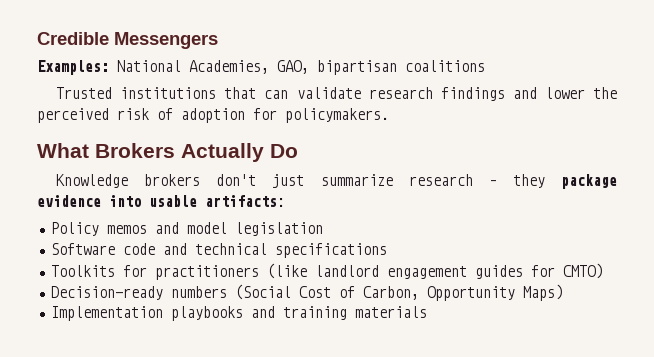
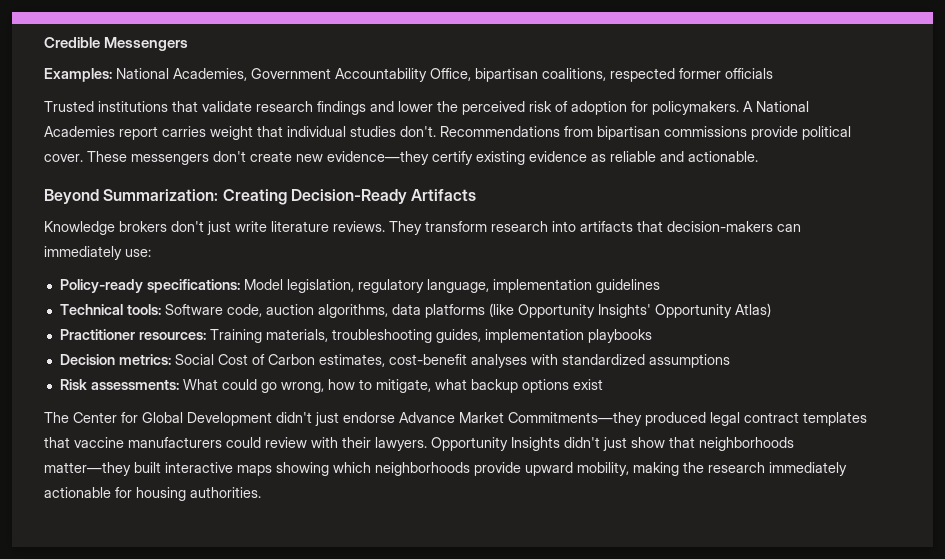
[277,60,485,75] GAO, bipartisan coalitions -> [251,68,773,82] Government Accountability Office, bipartisan coalitions, respected former officials
[264,90,289,99] can -> (198, 106) none
[37,143,298,162] [56,174,617,189] [37,195,285,207] [50,222,323,236] [50,243,387,258] [50,263,603,280] [50,284,563,301] [50,306,427,321] // What Brokers Actually Do // Knowledge brokers don't just summarize research – they package evidence into usable artifacts: // Policy memos and model legislation // Software code and technical specifications // Toolkits for practitioners (like landlord engagement guides for CMTO) // Decision-ready numbers (Social Cost of Carbon, Opportunity Maps) // Implementation playbooks and training materials -> [743,101,809,112] [44,126,851,140] [44,151,758,165] [44,189,477,205] [44,221,801,235] [44,246,151,260] [59,279,660,293] [59,303,771,318] [59,329,652,343] [59,354,730,368] [59,379,603,393] [44,412,867,426] [44,437,794,451] [44,462,847,476] [44,487,261,501] A National Academies report carries weight that individual studies don't. Recommendations from bipartisan commissions provide political cover. These messengers don't create new evidence—they certify existing evidence as reliable and actionable. // Beyond Summarization: Creating Decision-Ready Artifacts // Knowledge brokers don't just write literature reviews. They transform research into artifacts that decision-makers can immediately use: // Policy-ready specifications: Model legislation, regulatory language, implementation guidelines // Technical tools: Software code, auction algorithms, data platforms (like Opportunity Insights' Opportunity Atlas) // Practitioner resources: Training materials, troubleshooting guides, implementation playbooks // Decision metrics: Social Cost of Carbon estimates, cost-benefit analyses with standardized assumptions // Risk assessments: What could go wrong, how to mitigate, what backup options exist // The Center for Global Development didn't just endorse Advance Market Commitments—they produced legal contract templates that vaccine manufacturers could review with their lawyers. Opportunity Insights didn't just show that neighborhoods matter—they built interactive maps showing which neighborhoods provide upward mobility, making the research immediately actionable for housing authorities.

